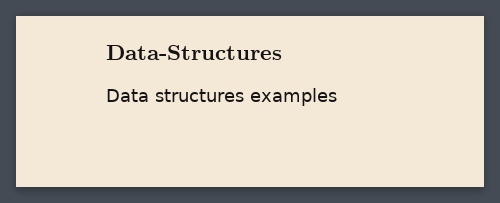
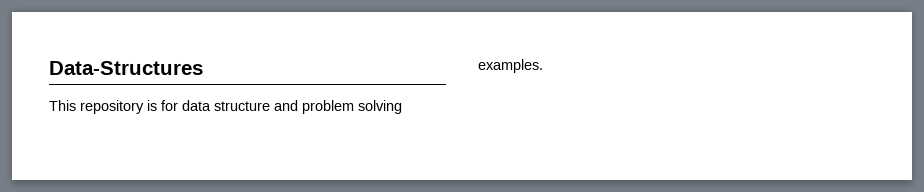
[106,88,337,106] Data structures examples -> [49,100,402,114] [478,59,543,73] This repository is for data structure and problem solving examples.

